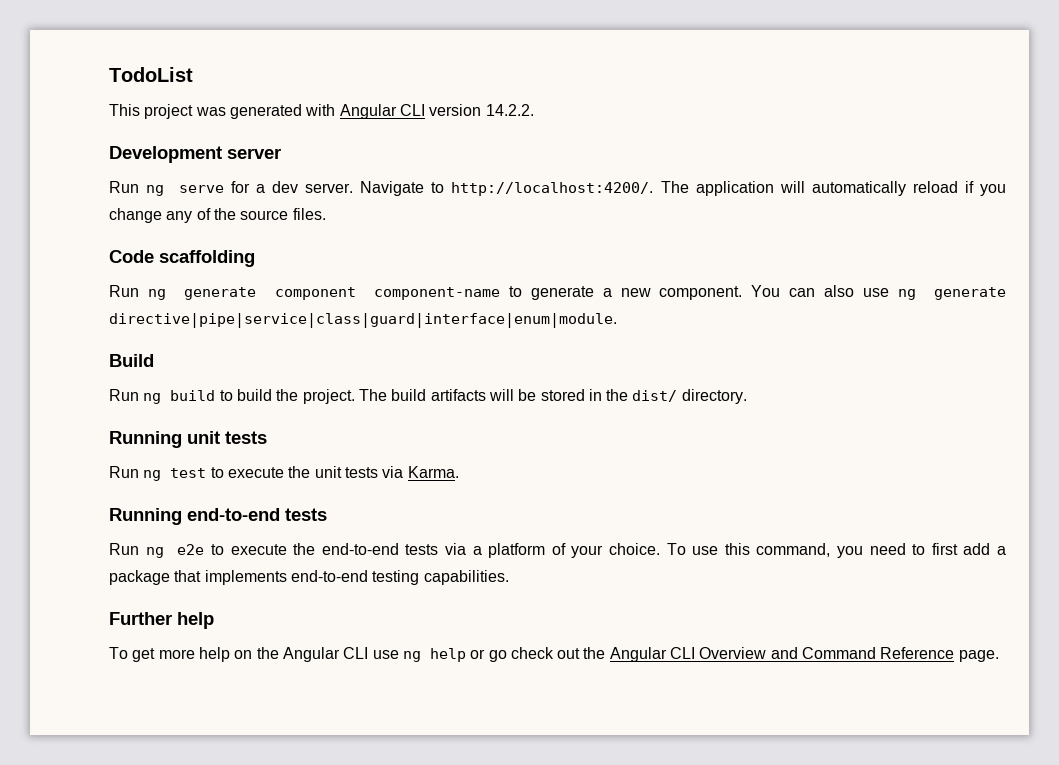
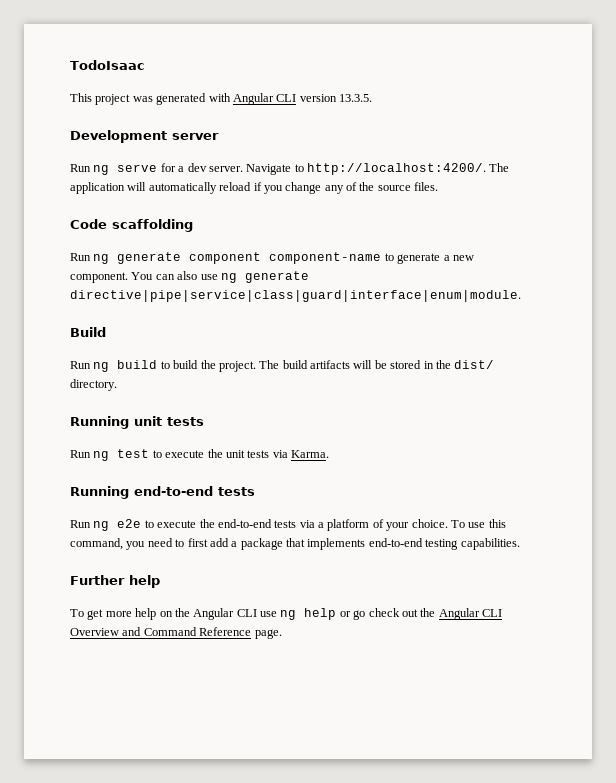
[109,67,193,82] TodoList -> [70,60,145,70] TodoIsaac
[485,104,534,116] 14.2.2. -> [339,94,372,102] 13.3.5.

